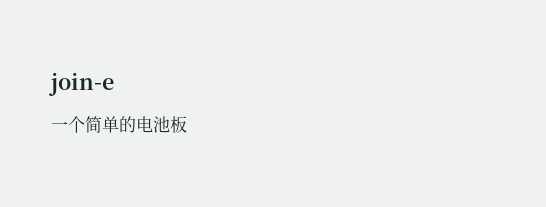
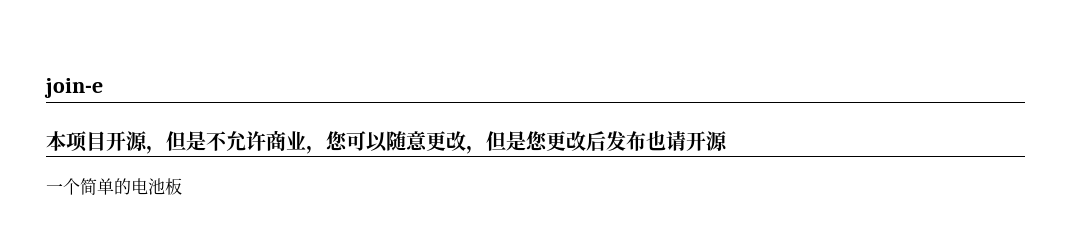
(114, 84) none -> [46,130,728,154] // 本项目开源，但是不允许商业，您可以随意更改，但是您更改后发布也请开源

